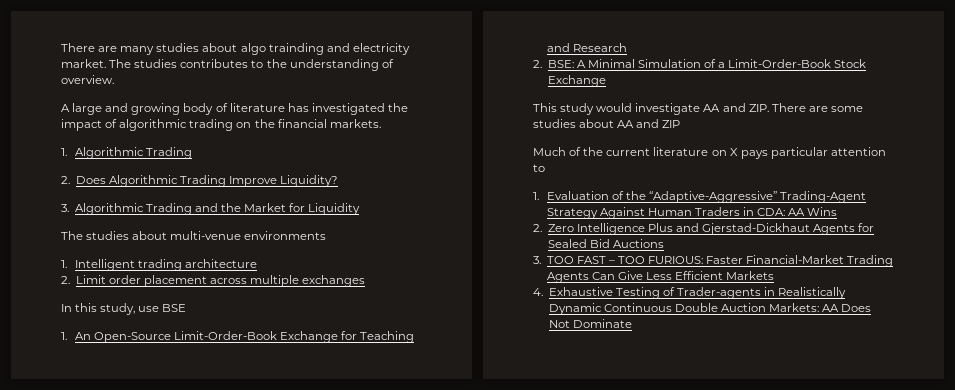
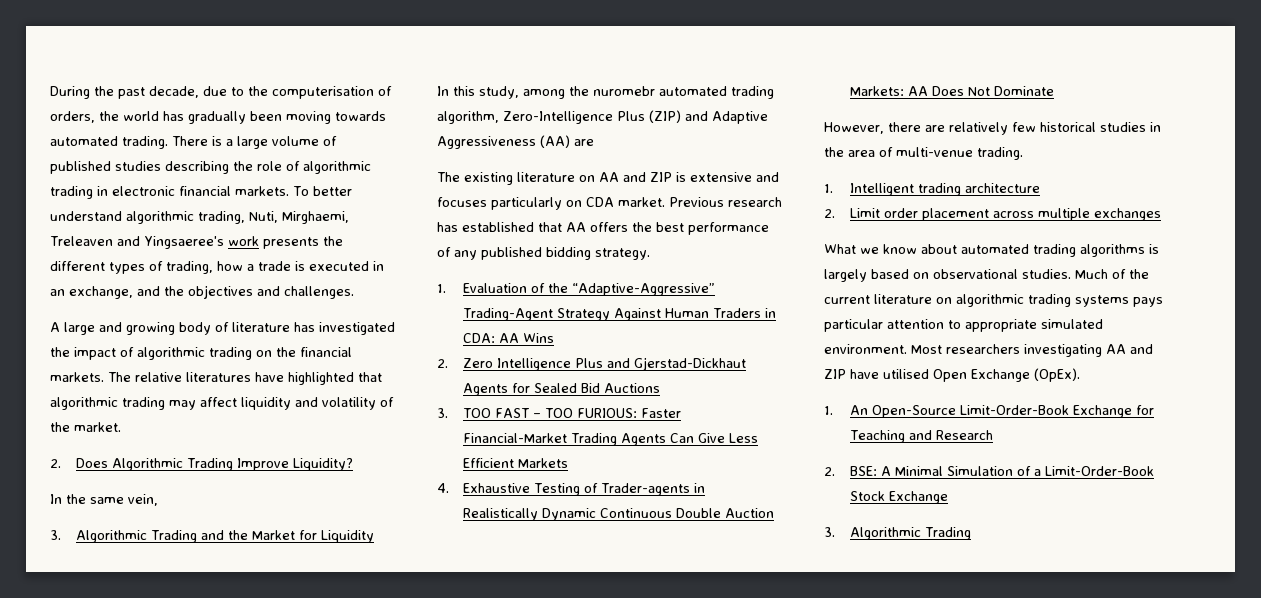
[61,43,410,55] [61,59,394,71] [61,75,114,84] There are many studies about algo trainding and electricity market. The studies contributes to the understanding of overview. -> [50,86,392,99] [50,111,386,124] [50,136,337,149] [50,161,371,174] [50,186,352,199] [50,211,349,224] [50,236,343,249] [50,261,384,274] [50,285,354,299] During the past decade, due to the computerisation of orders, the world has gradually been moving towards automated trading. There is a large volume of published studies describing the role of algorithmic trading in electronic financial markets. To better understand algorithmic trading, Nuti, Mirghaemi, Treleaven and Yingsaeree's work presents the different types of trading, how a trade is executed in an exchange, and the objectives and challenges.
[61,147,192,159] // 1. Algorithmic Trading -> [108,372,382,385] [50,397,394,410] [50,422,121,432] The relative literatures have highlighted that algorithmic trading may affect liquidity and volatility of the market.
(339, 181) none -> [50,494,158,506] // In the same vein,
[61,231,327,240] [61,259,257,271] [61,275,366,287] [61,303,187,315] [61,331,415,343] [546,43,627,52] [533,59,867,68] [547,75,606,87] [533,103,863,115] [533,119,681,128] [533,147,886,159] [533,164,545,172] The studies about multi-venue environments // 1. Intelligent trading architecture // 2. Limit order placement across multiple exchanges // In this study, use BSE // 1. An Open-Source Limit-Order-Book Exchange for Teaching and Research // 2. BSE: A Minimal Simulation of a Limit-Order-Book Stock Exchange // This study would investigate AA and ZIP. There are some studies about AA and ZIP // Much of the current literature on X pays particular attention to -> [437,86,774,99] [437,110,768,124] [437,135,594,149] [437,172,779,185] [437,197,782,210] [437,222,769,235] [437,247,650,260] In this study, among the nuromebr automated trading algorithm, Zero-Intelligence Plus (ZIP) and Adaptive Aggressiveness (AA) are // The existing literature on AA and ZIP is extensive and focuses particularly on CDA market. Previous research has established that AA offers the best performance of any published bidding strategy.
(632, 323) none -> [824,122,1161,135] [824,147,1023,160] [824,183,1041,196] [824,208,1162,221] [824,244,1159,257] [824,269,1149,282] [824,294,1163,307] [824,319,1103,332] [824,344,1153,357] [824,368,1080,382] [824,405,1155,418] [850,430,994,443] [824,466,1155,476] [850,491,949,504] [824,527,972,540] // However, there are relatively few historical studies in the area of multi-venue trading. // 1. Intelligent trading architecture // 2. Limit order placement across multiple exchanges // What we know about automated trading algorithms is largely based on observational studies. Much of the current literature on algorithmic trading systems pays particular attention to appropriate simulated environment. Most researchers investigating AA and ZIP have utilised Open Exchange (OpEx). // 1. An Open-Source Limit-Order-Book Exchange for Teaching and Research // 2. BSE: A Minimal Simulation of a Limit-Order-Book Stock Exchange // 3. Algorithmic Trading

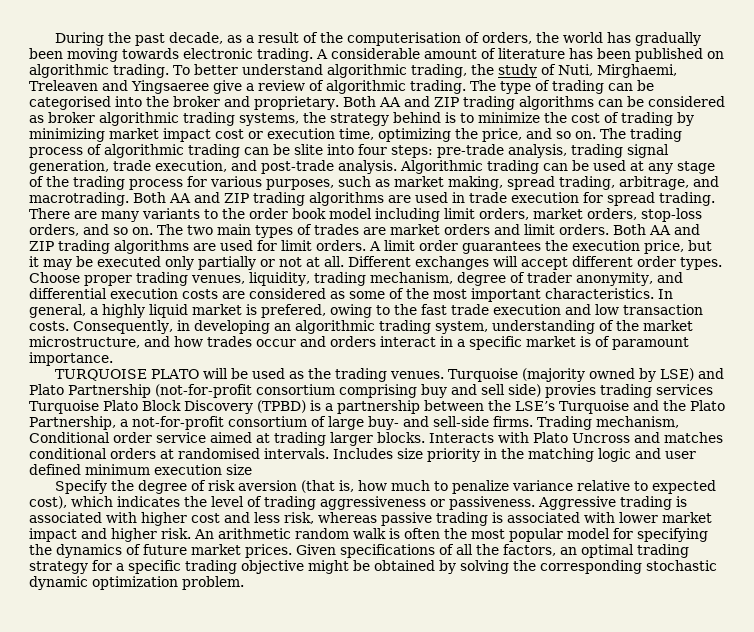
[203,86,244,96] due to -> [227,32,319,43] as a result of
[50,136,337,149] [50,161,371,174] [50,186,289,199] automated trading. There is a large volume of published studies describing the role of algorithmic trading in electronic financial markets. -> [183,48,724,62] [29,64,169,78] electronic trading. A considerable amount of literature has been published on algorithmic trading.
(245, 217) none -> [470,64,556,78] the study of
[144,236,343,249] [50,261,384,274] [50,285,354,299] [50,322,395,335] [50,347,352,360] [50,372,382,385] [50,397,394,410] [50,422,121,432] [50,458,354,471] [50,494,158,506] [50,530,375,543] [437,86,774,99] [437,110,768,124] [437,135,594,149] [437,172,779,185] [437,197,782,210] [437,222,769,235] [437,247,650,260] [437,283,716,296] [463,308,777,321] [463,333,555,343] [437,357,747,371] [463,383,661,396] [437,408,682,418] [463,433,759,446] [463,458,569,468] [437,483,706,496] [463,508,775,521] [850,86,1055,96] [824,122,1161,135] [824,147,1023,160] [824,183,1041,196] [824,208,1162,221] [824,244,1159,257] [824,269,1149,282] [824,294,1163,307] [824,319,1103,332] [824,344,1153,357] [824,368,1080,382] [824,405,1155,418] [850,430,994,443] [824,466,1155,476] [850,491,949,504] [824,527,972,540] Yingsaeree's work presents the different types of trading, how a trade is executed in an exchange, and the objectives and challenges. // A large and growing body of literature has investigated the impact of algorithmic trading on the financial markets. The relative literatures have highlighted that algorithmic trading may affect liquidity and volatility of the market. // 2. Does Algorithmic Trading Improve Liquidity? // In the same vein, // 3. Algorithmic Trading and the Market for Liquidity // In this study, among the nuromebr automated trading algorithm, Zero-Intelligence Plus (ZIP) and Adaptive Aggressiveness (AA) are // The existing literature on AA and ZIP is extensive and focuses particularly on CDA market. Previous research has established that AA offers the best performance of any published bidding strategy. // 1. Evaluation of the “Adaptive-Aggressive” Trading-Agent Strategy Against Human Traders in CDA: AA Wins // 2. Zero Intelligence Plus and Gjerstad-Dickhaut Agents for Sealed Bid Auctions // 3. TOO FAST – TOO FURIOUS: Faster Financial-Market Trading Agents Can Give Less Efficient Markets // 4. Exhaustive Testing of Trader-agents in Realistically Dynamic Continuous Double Auction Markets: AA Does Not Dominate // However, there are relatively few historical studies in the area of multi-venue trading. // 1. Intelligent trading architecture // 2. Limit order placement across multiple exchanges // What we know about automated trading algorithms is largely based on observational studies. Much of the current literature on algorithmic trading systems pays particular attention to appropriate simulated environment. Most researchers investigating AA and ZIP have utilised Open Exchange (OpEx). // 1. An Open-Source Limit-Order-Book Exchange for Teaching and Research // 2. BSE: A Minimal Simulation of a Limit-Order-Book Stock Exchange // 3. Algorithmic Trading -> [131,80,654,94] [29,96,725,110] [29,112,694,126] [29,128,682,142] [29,144,669,158] [29,160,715,174] [29,176,719,190] [29,192,715,206] [29,208,702,222] [29,224,700,238] [29,240,712,254] [29,256,722,270] [29,272,683,286] [29,288,673,302] [29,304,703,318] [29,320,693,334] [29,336,689,350] [29,352,113,366] [55,368,725,382] [29,384,713,398] [29,400,725,414] [29,416,679,430] [29,432,723,446] [29,448,696,462] [29,464,252,475] [55,480,717,494] [29,496,687,510] [29,512,712,526] [29,528,708,542] [29,544,689,558] [29,560,717,574] [29,576,244,590] Yingsaeree give a review of algorithmic trading. The type of trading can be categorised into the broker and proprietary. Both AA and ZIP trading algorithms can be considered as broker algorithmic trading systems, the strategy behind is to minimize the cost of trading by minimizing market impact cost or execution time, optimizing the price, and so on. The trading process of algorithmic trading can be slite into four steps: pre-trade analysis, trading signal generation, trade execution, and post-trade analysis. Algorithmic trading can be used at any stage of the trading process for various purposes, such as market making, spread trading, arbitrage, and macrotrading. Both AA and ZIP trading algorithms are used in trade execution for spread trading. There are many variants to the order book model including limit orders, market orders, stop-loss orders, and so on. The two main types of trades are market orders and limit orders. Both AA and ZIP trading algorithms are used for limit orders. A limit order guarantees the execution price, but it may be executed only partially or not at all. Different exchanges will accept different order types. Choose proper trading venues, liquidity, trading mechanism, degree of trader anonymity, and differential execution costs are considered as some of the most important characteristics. In general, a highly liquid market is prefered, owing to the fast trade execution and low transaction costs. Consequently, in developing an algorithmic trading system, understanding of the market microstructure, and how trades occur and orders interact in a specific market is of paramount importance. // TURQUOISE PLATO will be used as the trading venues. Turquoise (majority owned by LSE) and Plato Partnership (not-for-profit consortium comprising buy and sell side) provies trading services Turquoise Plato Block Discovery (TPBD) is a partnership between the LSE’s Turquoise and the Plato Partnership, a not-for-profit consortium of large buy- and sell-side firms. Trading mechanism, Conditional order service aimed at trading larger blocks. Interacts with Plato Uncross and matches conditional orders at randomised intervals. Includes size priority in the matching logic and user defined minimum execution size // Specify the degree of risk aversion (that is, how much to penalize variance relative to expected cost), which indicates the level of trading aggressiveness or passiveness. Aggressive trading is associated with higher cost and less risk, whereas passive trading is associated with lower market impact and higher risk. An arithmetic random walk is often the most popular model for specifying the dynamics of future market prices. Given specifications of all the factors, an optimal trading strategy for a specific trading objective might be obtained by solving the corresponding stochastic dynamic optimization problem.

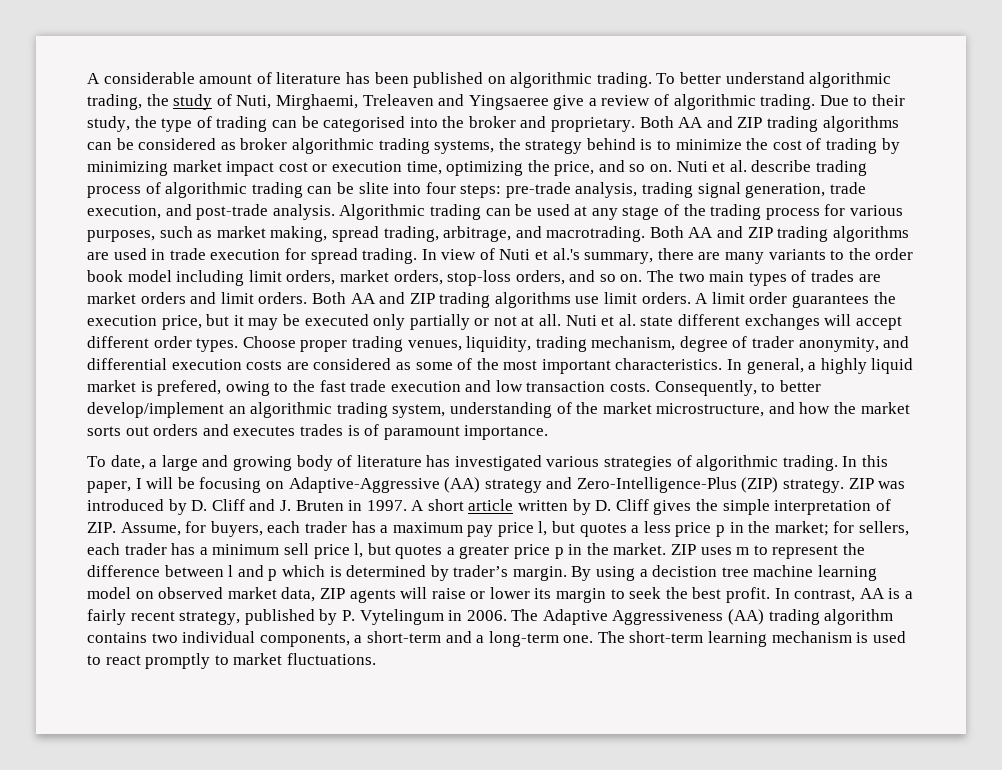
[55,32,702,46] [29,48,313,62] During the past decade, as a result of the computerisation of orders, the world has gradually been moving towards electronic trading. -> (87, 78) none
[470,80,496,91] The -> [819,94,906,106] [87,116,157,132] Due to their study, the
[600,128,626,139] The -> [676,160,812,172] Nuti et al. describe
[29,208,70,219] There -> [421,248,694,264] In view of Nuti et al.'s summary, there
[193,240,277,251] are used for -> [575,296,600,304] use
[348,256,411,267] Different -> [565,314,741,326] Nuti et al. state different
[176,320,270,334] in developing -> [761,380,821,392] [87,402,224,418] to better develop/implement
[207,336,689,350] [29,352,113,366] [55,368,725,382] [29,384,713,398] [29,400,725,414] [29,416,679,430] [29,432,723,446] [29,448,696,462] [29,464,252,475] [55,480,717,494] [29,496,687,510] [29,512,712,526] [29,528,708,542] [29,544,689,558] [29,560,717,574] [29,576,244,590] trades occur and orders interact in a specific market is of paramount importance. // TURQUOISE PLATO will be used as the trading venues. Turquoise (majority owned by LSE) and Plato Partnership (not-for-profit consortium comprising buy and sell side) provies trading services Turquoise Plato Block Discovery (TPBD) is a partnership between the LSE’s Turquoise and the Plato Partnership, a not-for-profit consortium of large buy- and sell-side firms. Trading mechanism, Conditional order service aimed at trading larger blocks. Interacts with Plato Uncross and matches conditional orders at randomised intervals. Includes size priority in the matching logic and user defined minimum execution size // Specify the degree of risk aversion (that is, how much to penalize variance relative to expected cost), which indicates the level of trading aggressiveness or passiveness. Aggressive trading is associated with higher cost and less risk, whereas passive trading is associated with lower market impact and higher risk. An arithmetic random walk is often the most popular model for specifying the dynamics of future market prices. Given specifications of all the factors, an optimal trading strategy for a specific trading objective might be obtained by solving the corresponding stochastic dynamic optimization problem. -> [834,402,910,414] [87,424,549,440] [87,455,889,471] [87,477,906,493] [87,499,891,515] [87,521,909,537] [87,543,865,559] [87,565,878,581] [87,587,913,603] [87,609,894,625] [87,631,906,647] [87,653,376,669] the market sorts out orders and executes trades is of paramount importance. // To date, a large and growing body of literature has investigated various strategies of algorithmic trading. In this paper, I will be focusing on Adaptive-Aggressive (AA) strategy and Zero-Intelligence-Plus (ZIP) strategy. ZIP was introduced by D. Cliff and J. Bruten in 1997. A short article written by D. Cliff gives the simple interpretation of ZIP. Assume, for buyers, each trader has a maximum pay price l, but quotes a less price p in the market; for sellers, each trader has a minimum sell price l, but quotes a greater price p in the market. ZIP uses m to represent the difference between l and p which is determined by trader’s margin. By using a decistion tree machine learning model on observed market data, ZIP agents will raise or lower its margin to seek the best profit. In contrast, AA is a fairly recent strategy, published by P. Vytelingum in 2006. The Adaptive Aggressiveness (AA) trading algorithm contains two individual components, a short-term and a long-term one. The short-term learning mechanism is used to react promptly to market fluctuations.

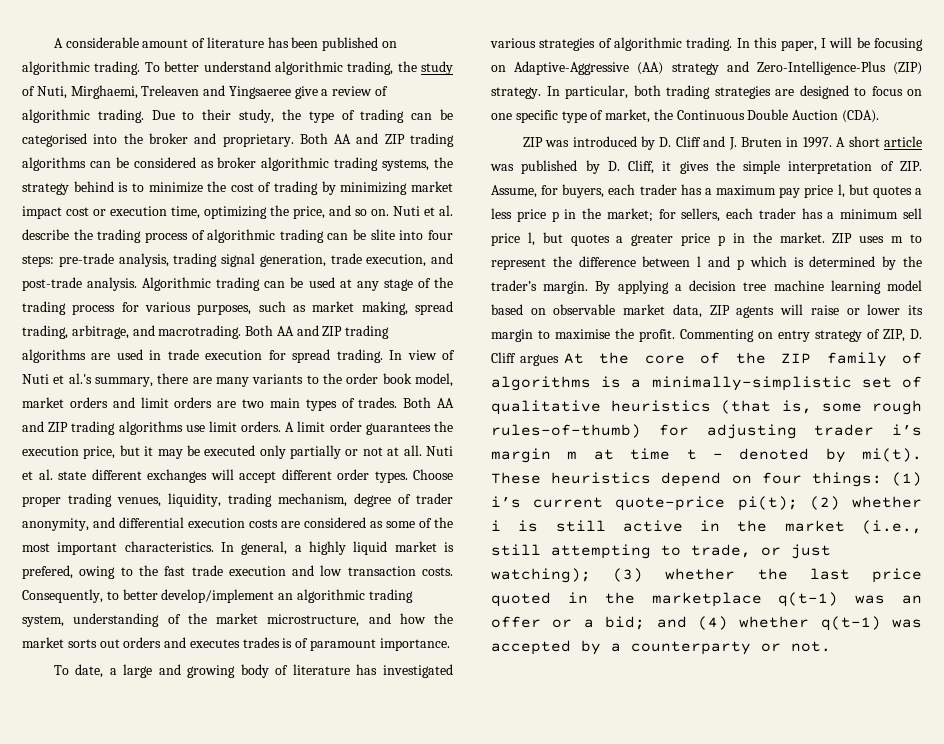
(812, 166) none -> [73,229,93,240] the
[127,270,881,286] [87,292,308,304] model including limit orders, market orders, stop-loss orders, and so on. The two main types of trades are market orders and limit orders. -> [414,373,453,387] [22,397,398,411] model, market orders and limit orders are two main types of trades.
(845, 486) none -> [546,85,922,99] [491,109,880,123] In particular, both trading strategies are designed to focus on one specific type of market, the Continuous Double Auction (CDA). //
[518,499,649,515] written by D. Cliff -> [490,160,672,174] was published by D. Cliff, it
(449, 573) none -> [903,256,922,267] the
[596,565,718,581] using a decistion -> [617,280,737,294] applying a decision
[135,587,224,599] on observed -> [491,304,616,315] based on observable
[629,587,913,603] [87,609,894,625] [87,631,906,647] [87,653,376,669] seek the best profit. In contrast, AA is a fairly recent strategy, published by P. Vytelingum in 2006. The Adaptive Aggressiveness (AA) trading algorithm contains two individual components, a short-term and a long-term one. The short-term learning mechanism is used to react promptly to market fluctuations. -> [555,328,922,342] [491,352,922,367] [491,376,922,391] [491,400,922,415] [491,424,922,439] [491,448,922,463] [491,472,922,487] [491,496,922,511] [491,520,922,534] [491,544,831,559] [491,568,922,583] [491,592,922,607] [491,616,922,631] [491,640,831,655] maximise the profit. Commenting on entry strategy of ZIP, D. Cliff argues At the core of the ZIP family of algorithms is a minimally-simplistic set of qualitative heuristics (that is, some rough rules-of-thumb) for adjusting trader i’s margin m at time t – denoted by mi(t). These heuristics depend on four things: (1) i’s current quote-price pi(t); (2) whether i is still active in the market (i.e., still attempting to trade, or just watching); (3) whether the last price quoted in the marketplace q(t-1) was an offer or a bid; and (4) whether q(t-1) was accepted by a counterparty or not.

